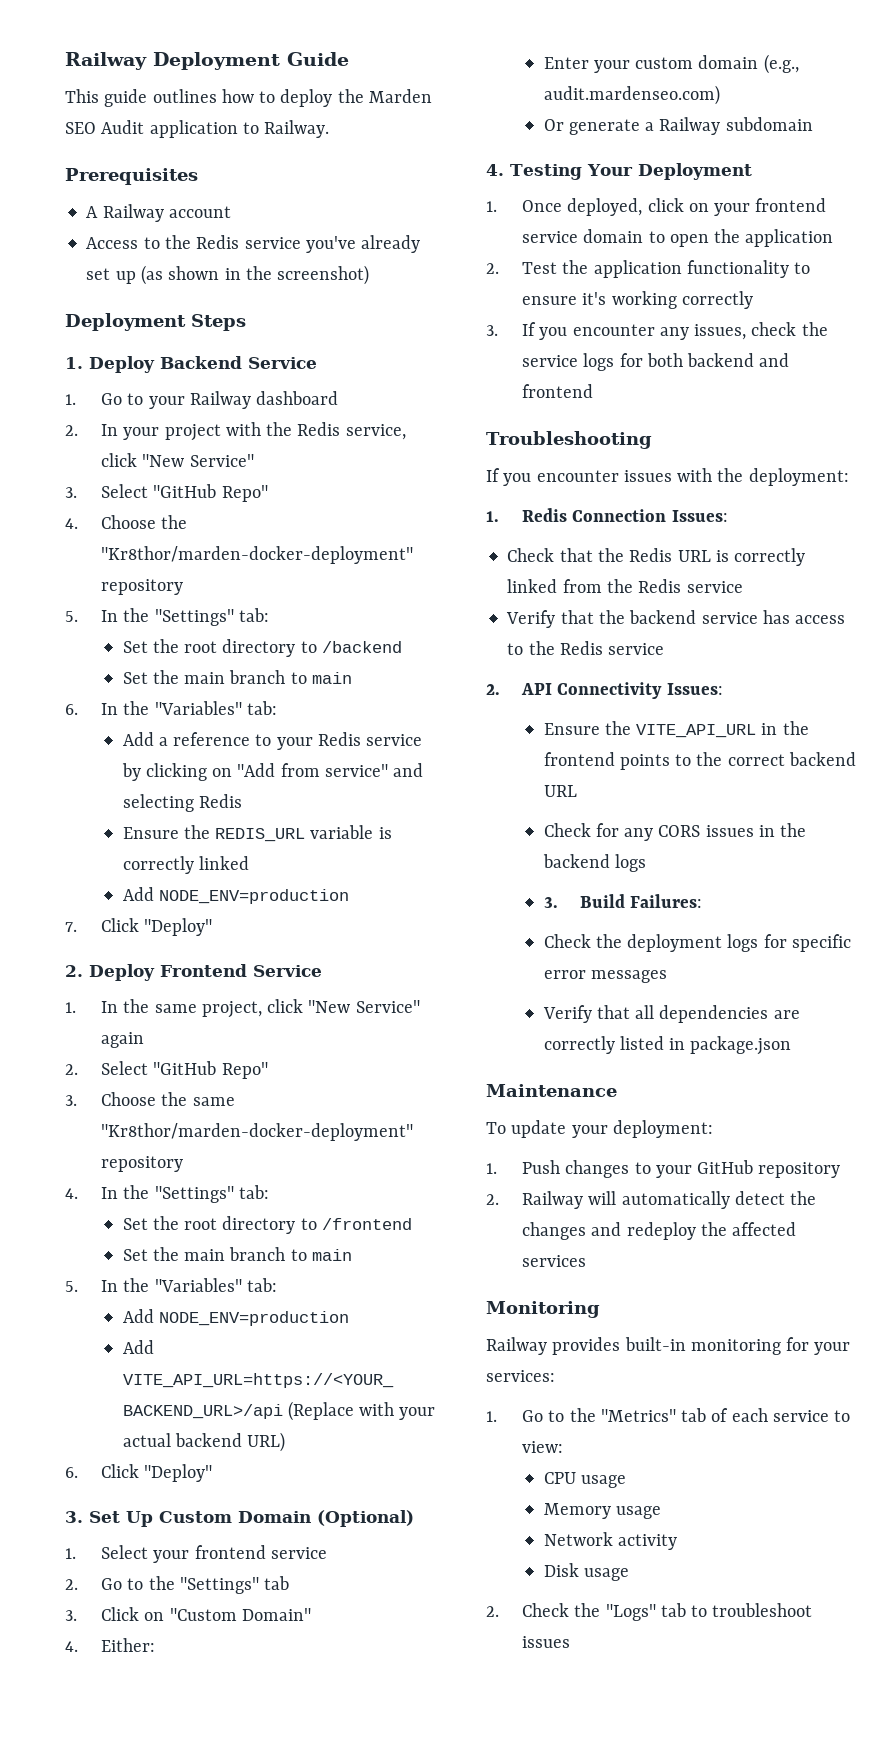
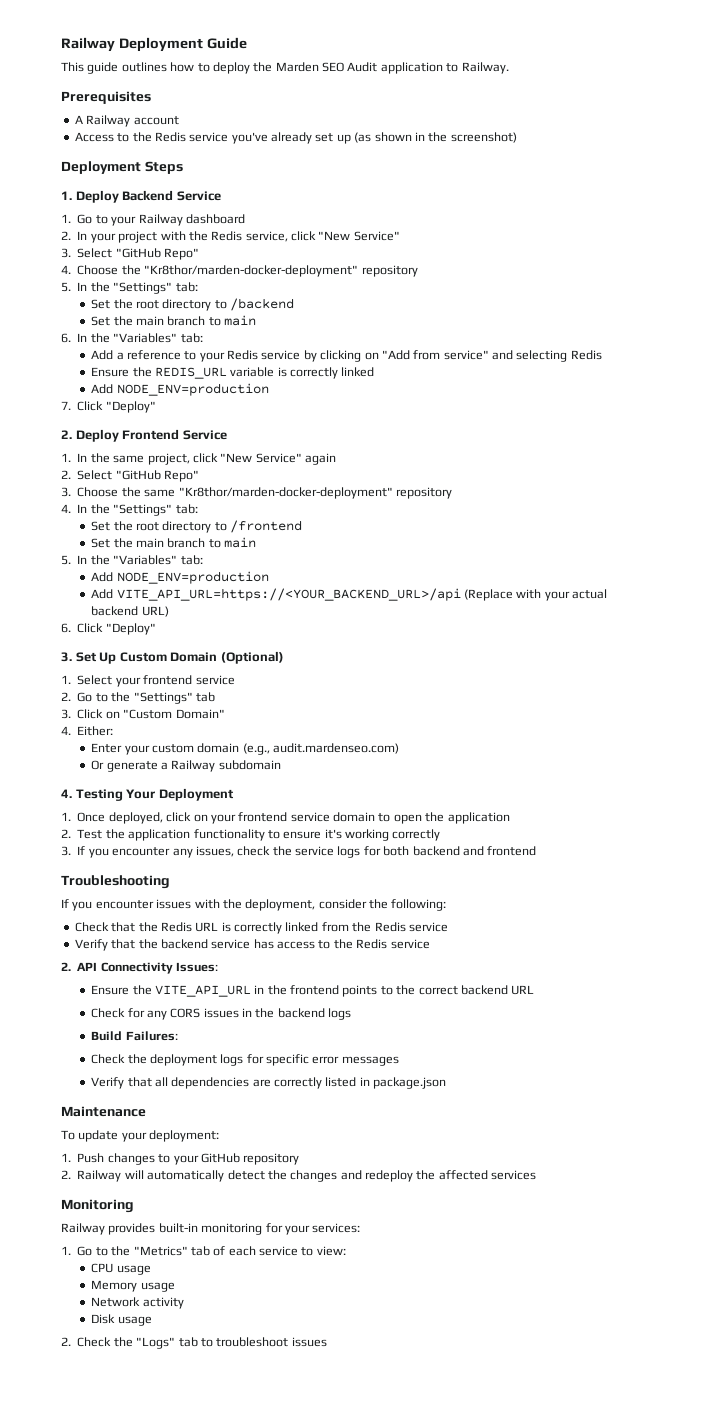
[748,468,849,486] [486,508,728,522] deployment: // 1. Redis Connection Issues: -> [245,899,447,911] deployment, consider the following:
[543,897,558,908] 3. -> (352, 1014) none

